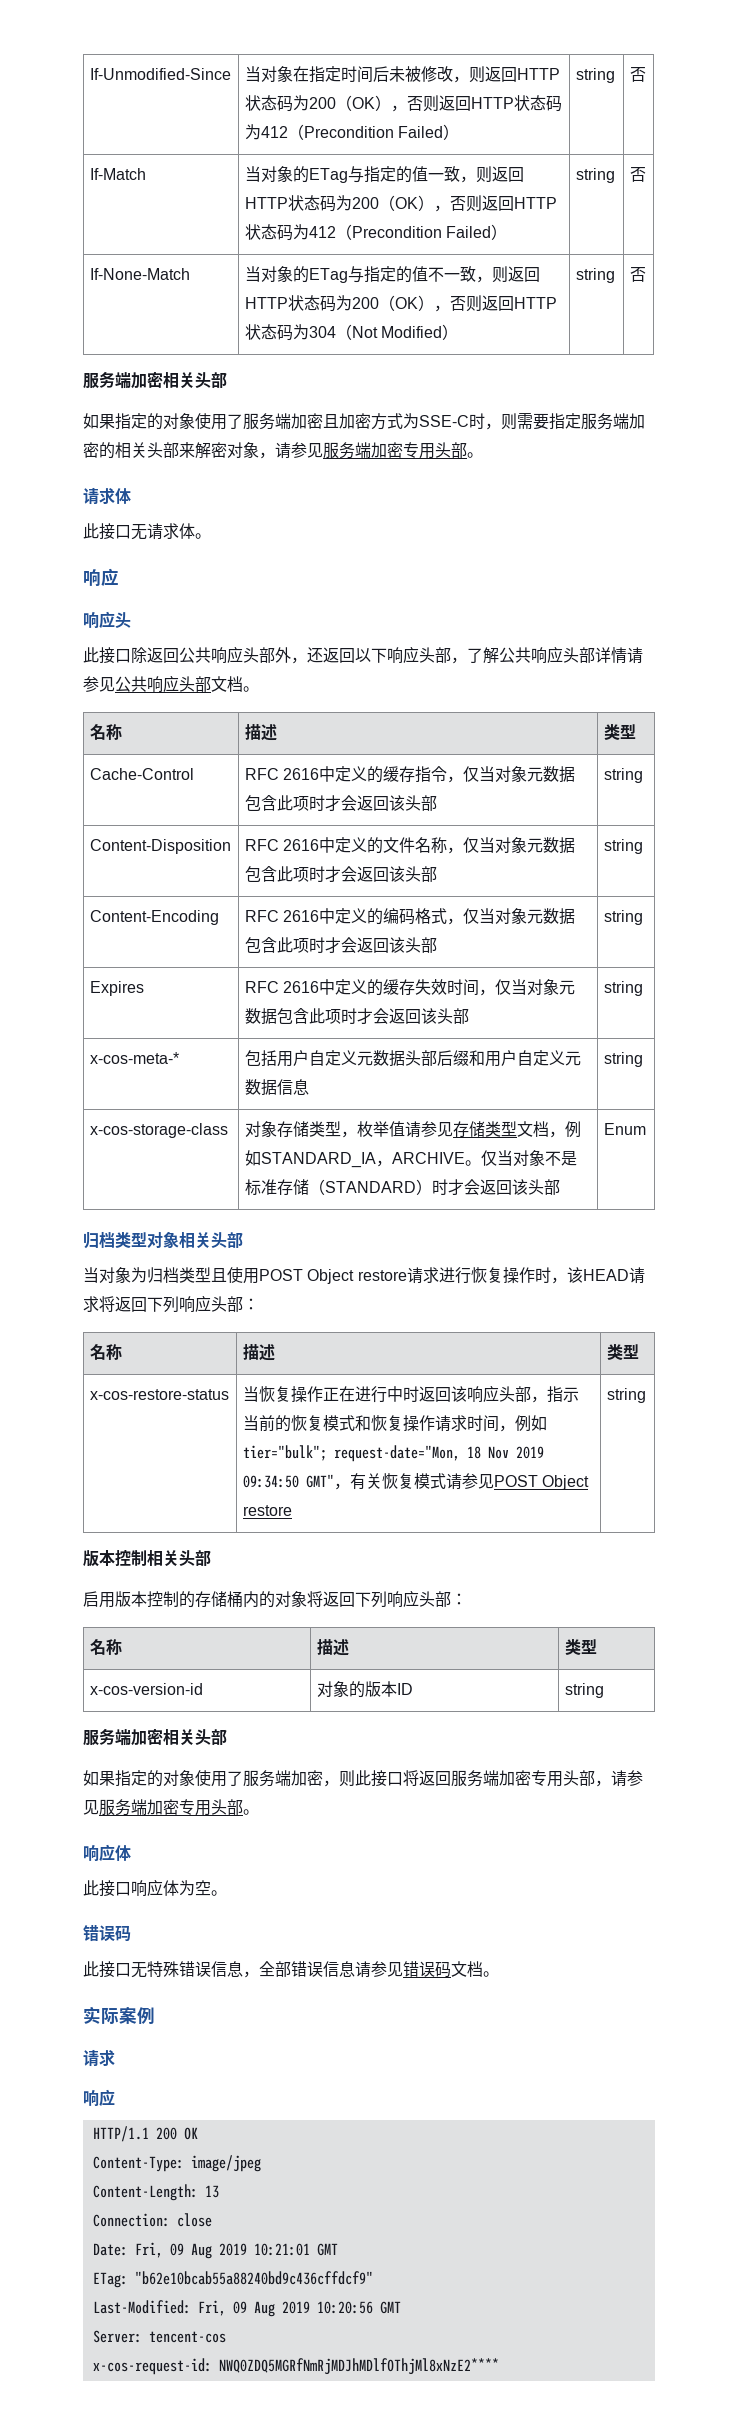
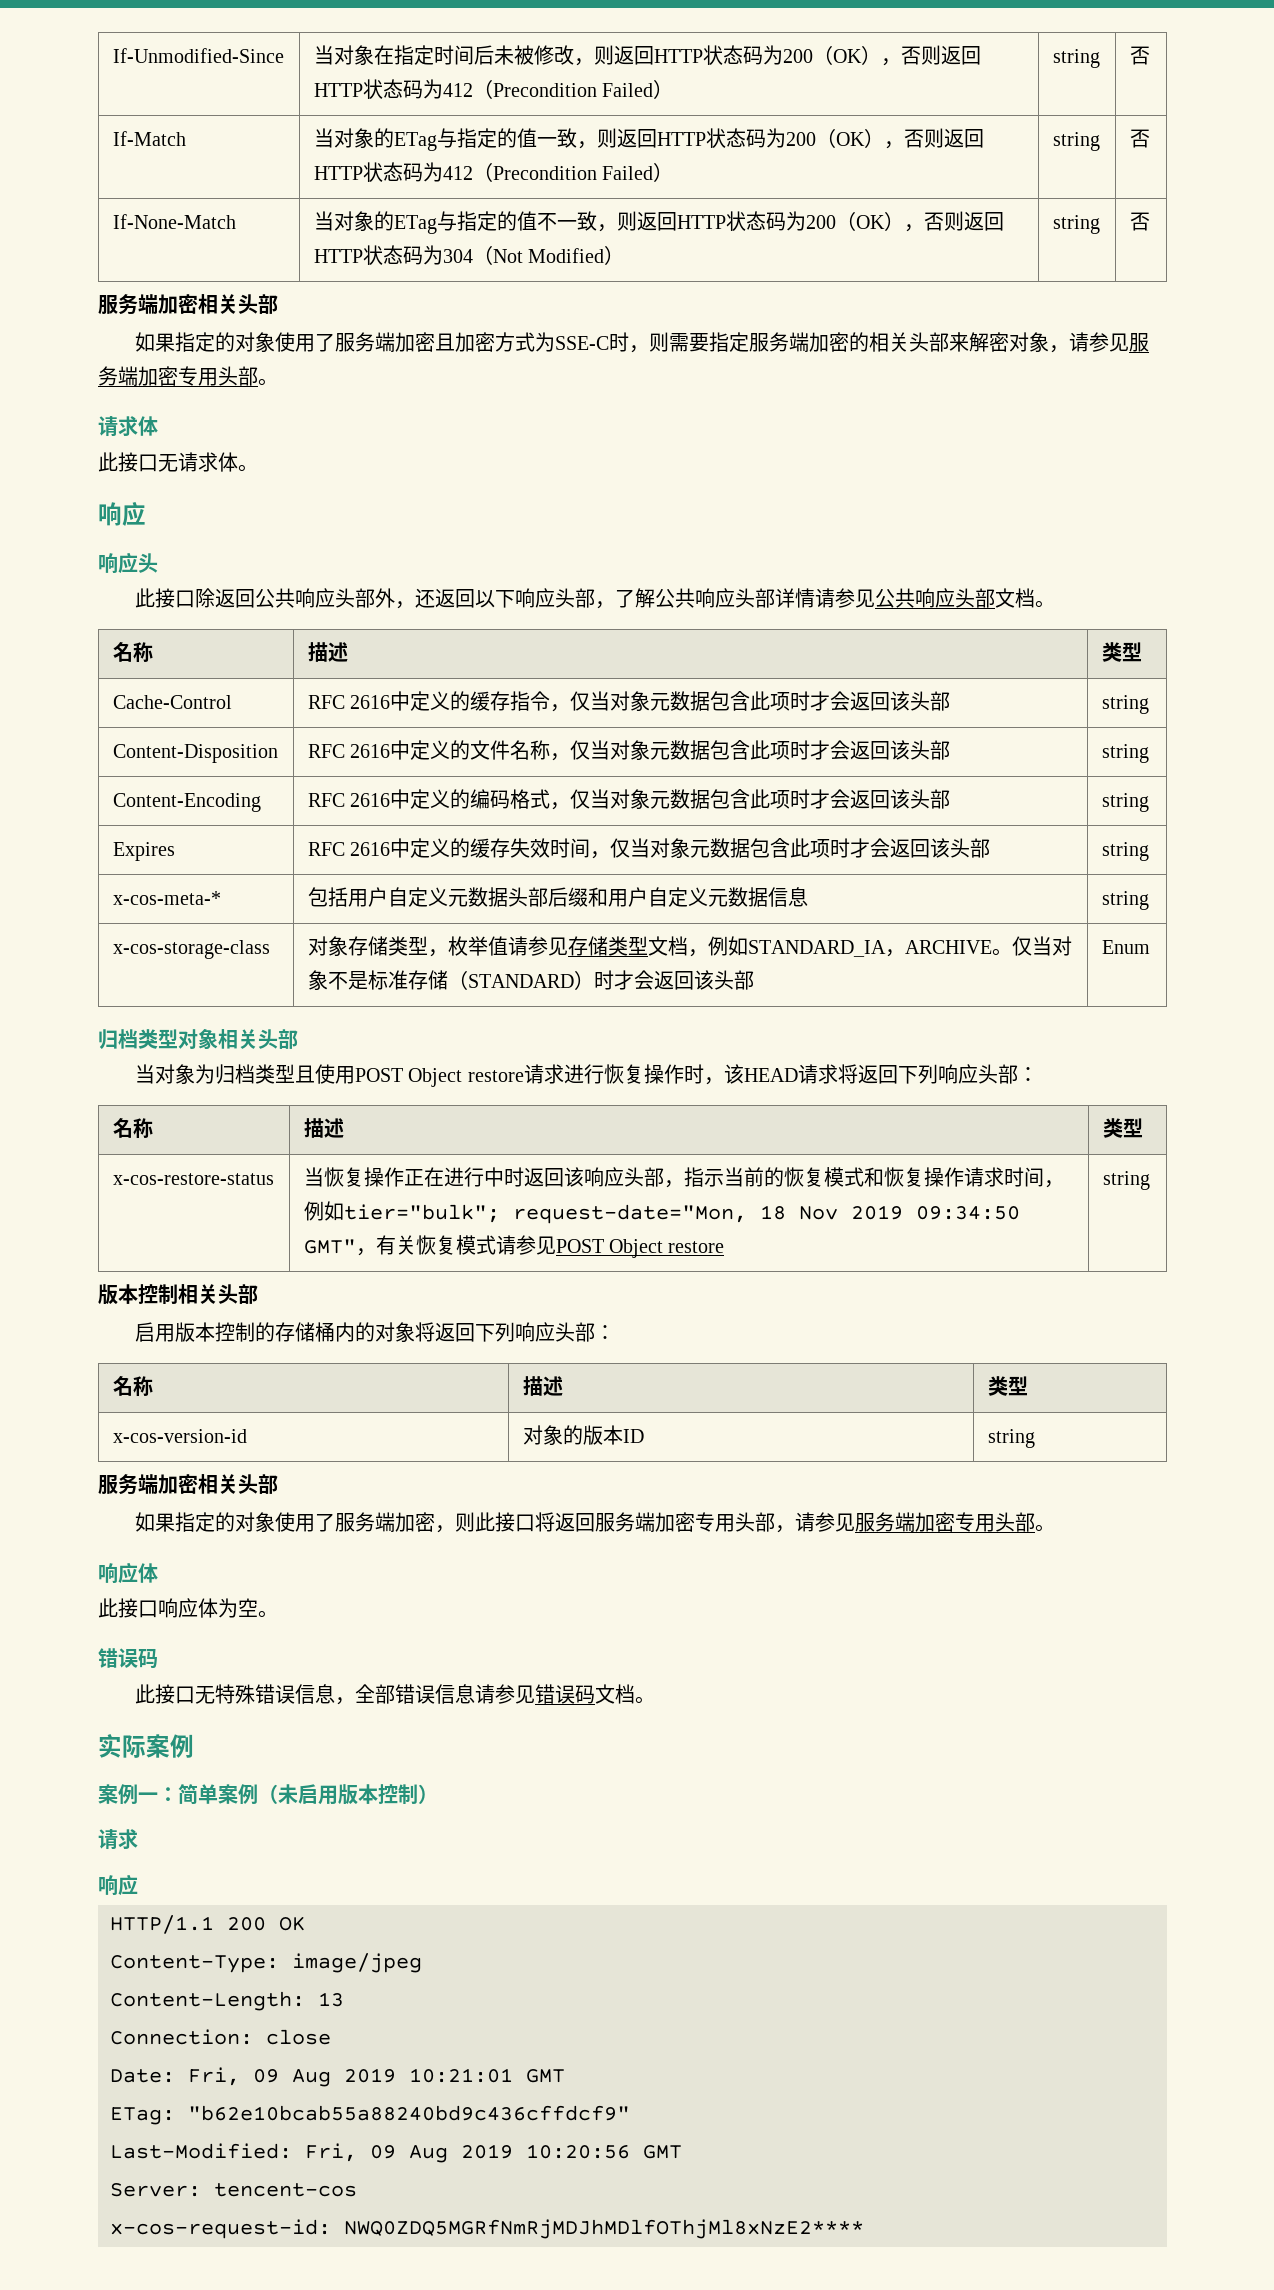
(155, 2015) none -> [98,1784,438,1805] // 案例一：简单案例（未启用版本控制）

